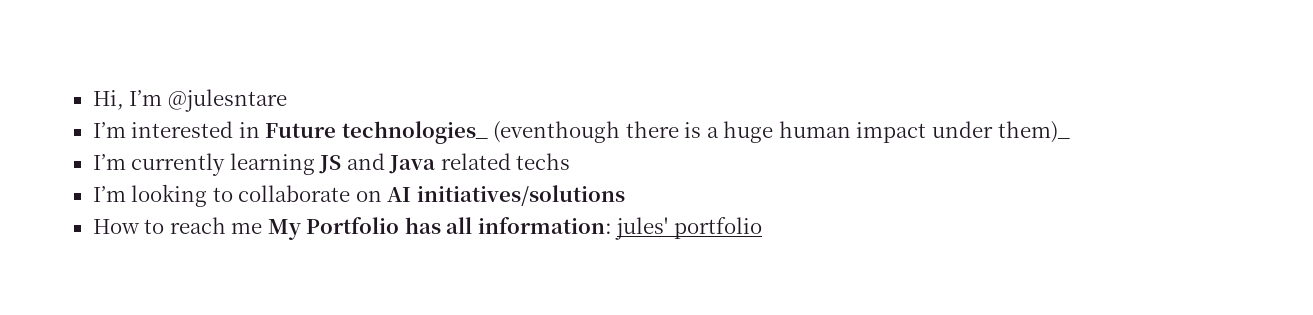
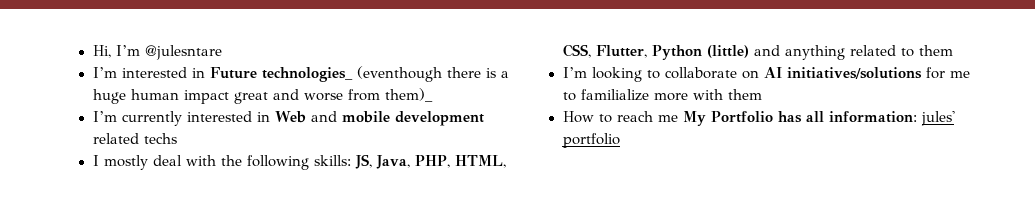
[931,121,993,138] under -> [233,89,380,104] great and worse from
[229,153,571,175] learning JS and Java related techs -> [186,111,485,126] [92,133,177,144] [92,154,506,170] [562,44,953,60] interested in Web and mobile development related techs // I mostly deal with the following skills: JS, Java, PHP, HTML, CSS, Flutter, Python (little) and anything related to them
(625, 195) none -> [925,67,970,79] [562,89,762,101] for me to familialize more with them

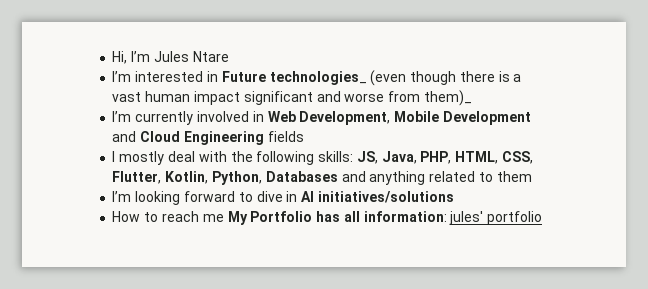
[144,45,222,60] @julesntare -> [153,51,229,62] Jules Ntare
[356,66,442,82] (eventhough -> [370,70,457,86] (even though
[92,89,126,104] huge -> [112,92,142,102] vast
[233,92,268,104] great -> [243,91,313,105] significant
[186,111,252,122] interested -> [196,111,249,122] involved
[311,111,485,126] [92,133,177,144] and mobile development related techs -> [299,111,531,125] [112,131,304,145] Development, Mobile Development and Cloud Engineering fields
[651,45,749,60] Python (little) -> [165,171,338,185] Kotlin, Python, Databases
[646,67,970,79] [562,89,762,101] to collaborate on AI initiatives/solutions for me to familialize more with them -> [183,191,454,203] forward to dive in AI initiatives/solutions

